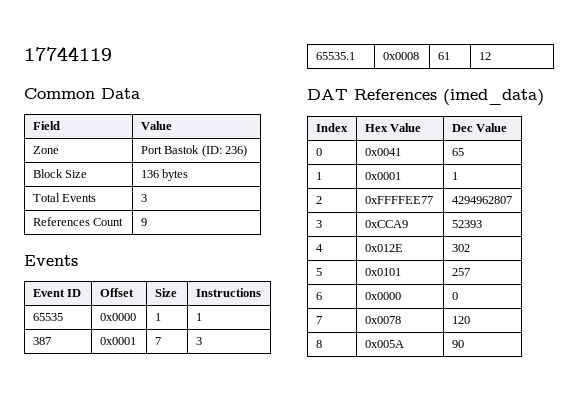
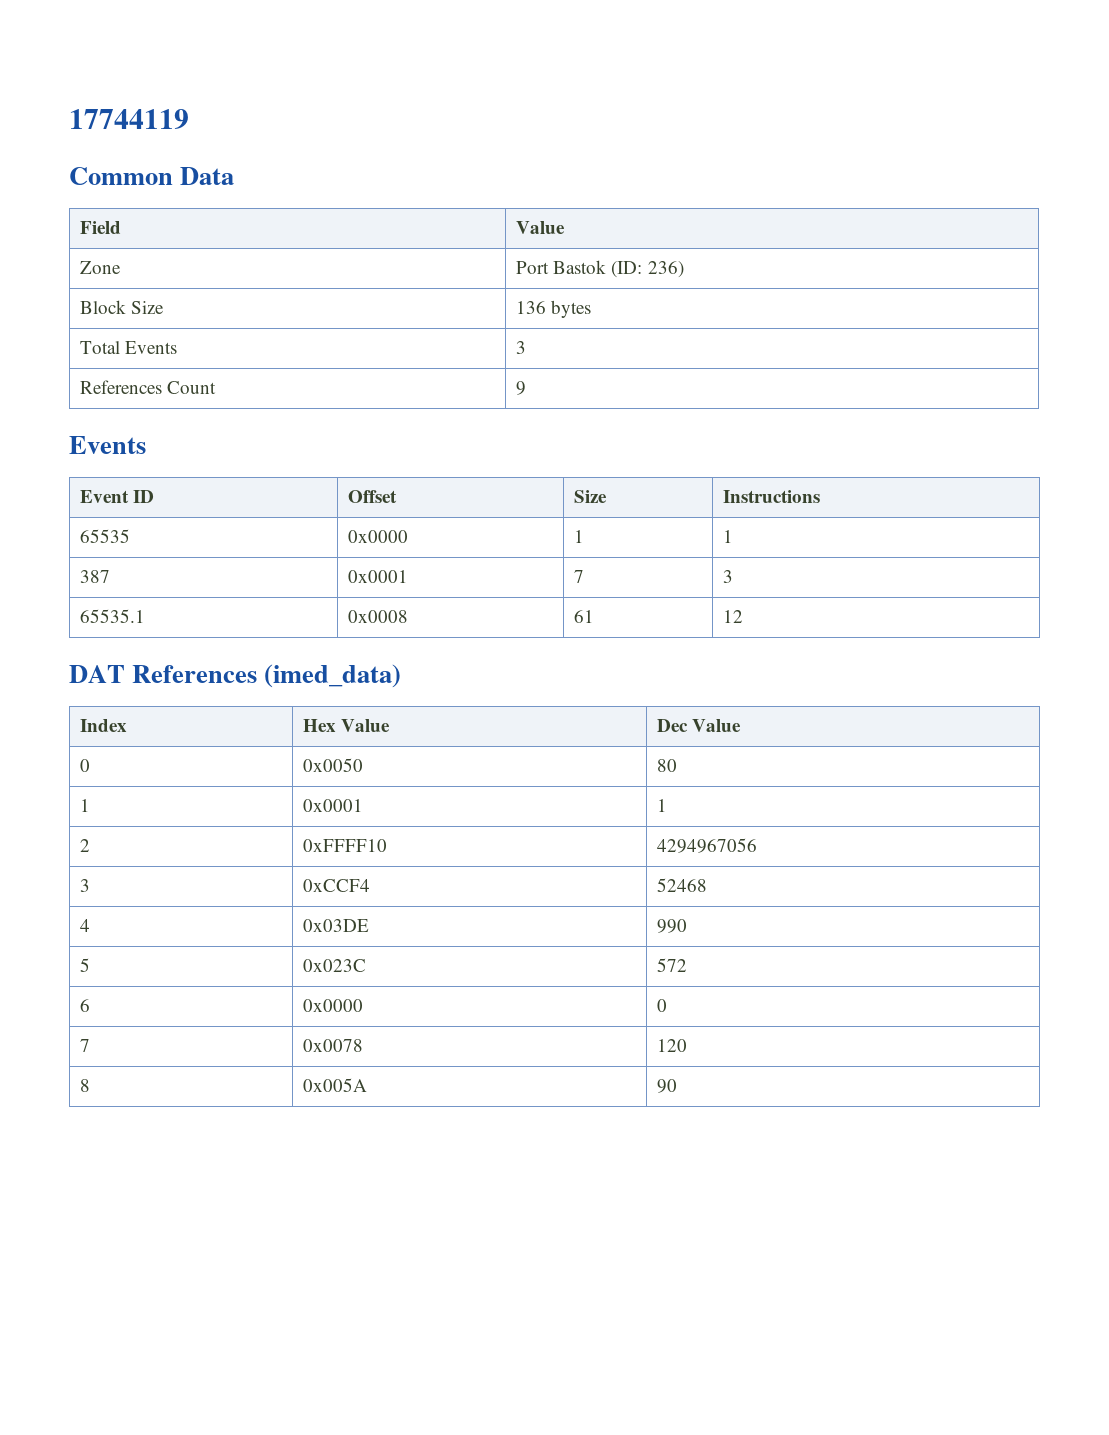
[364,148,401,156] [451,148,464,156] 0x0041 | 65 -> [303,758,364,772] [657,759,678,772] 0x0050 | 80
[364,196,433,204] [451,196,512,204] 0xFFFFEE77 | 4294962807 -> [303,839,388,852] [657,838,758,853] 0xFFFF10 | 4294967056
[364,220,408,228] [451,220,482,228] 0xCCA9 | 52393 -> [303,879,371,892] [657,878,708,892] 0xCCF4 | 52468
[364,244,403,252] [451,244,470,252] 0x012E | 302 -> [303,919,370,932] [657,919,688,933] 0x03DE | 990
[364,268,401,276] [451,268,470,276] 0x0101 | 257 -> [303,959,367,972] [657,958,688,972] 0x023C | 572

